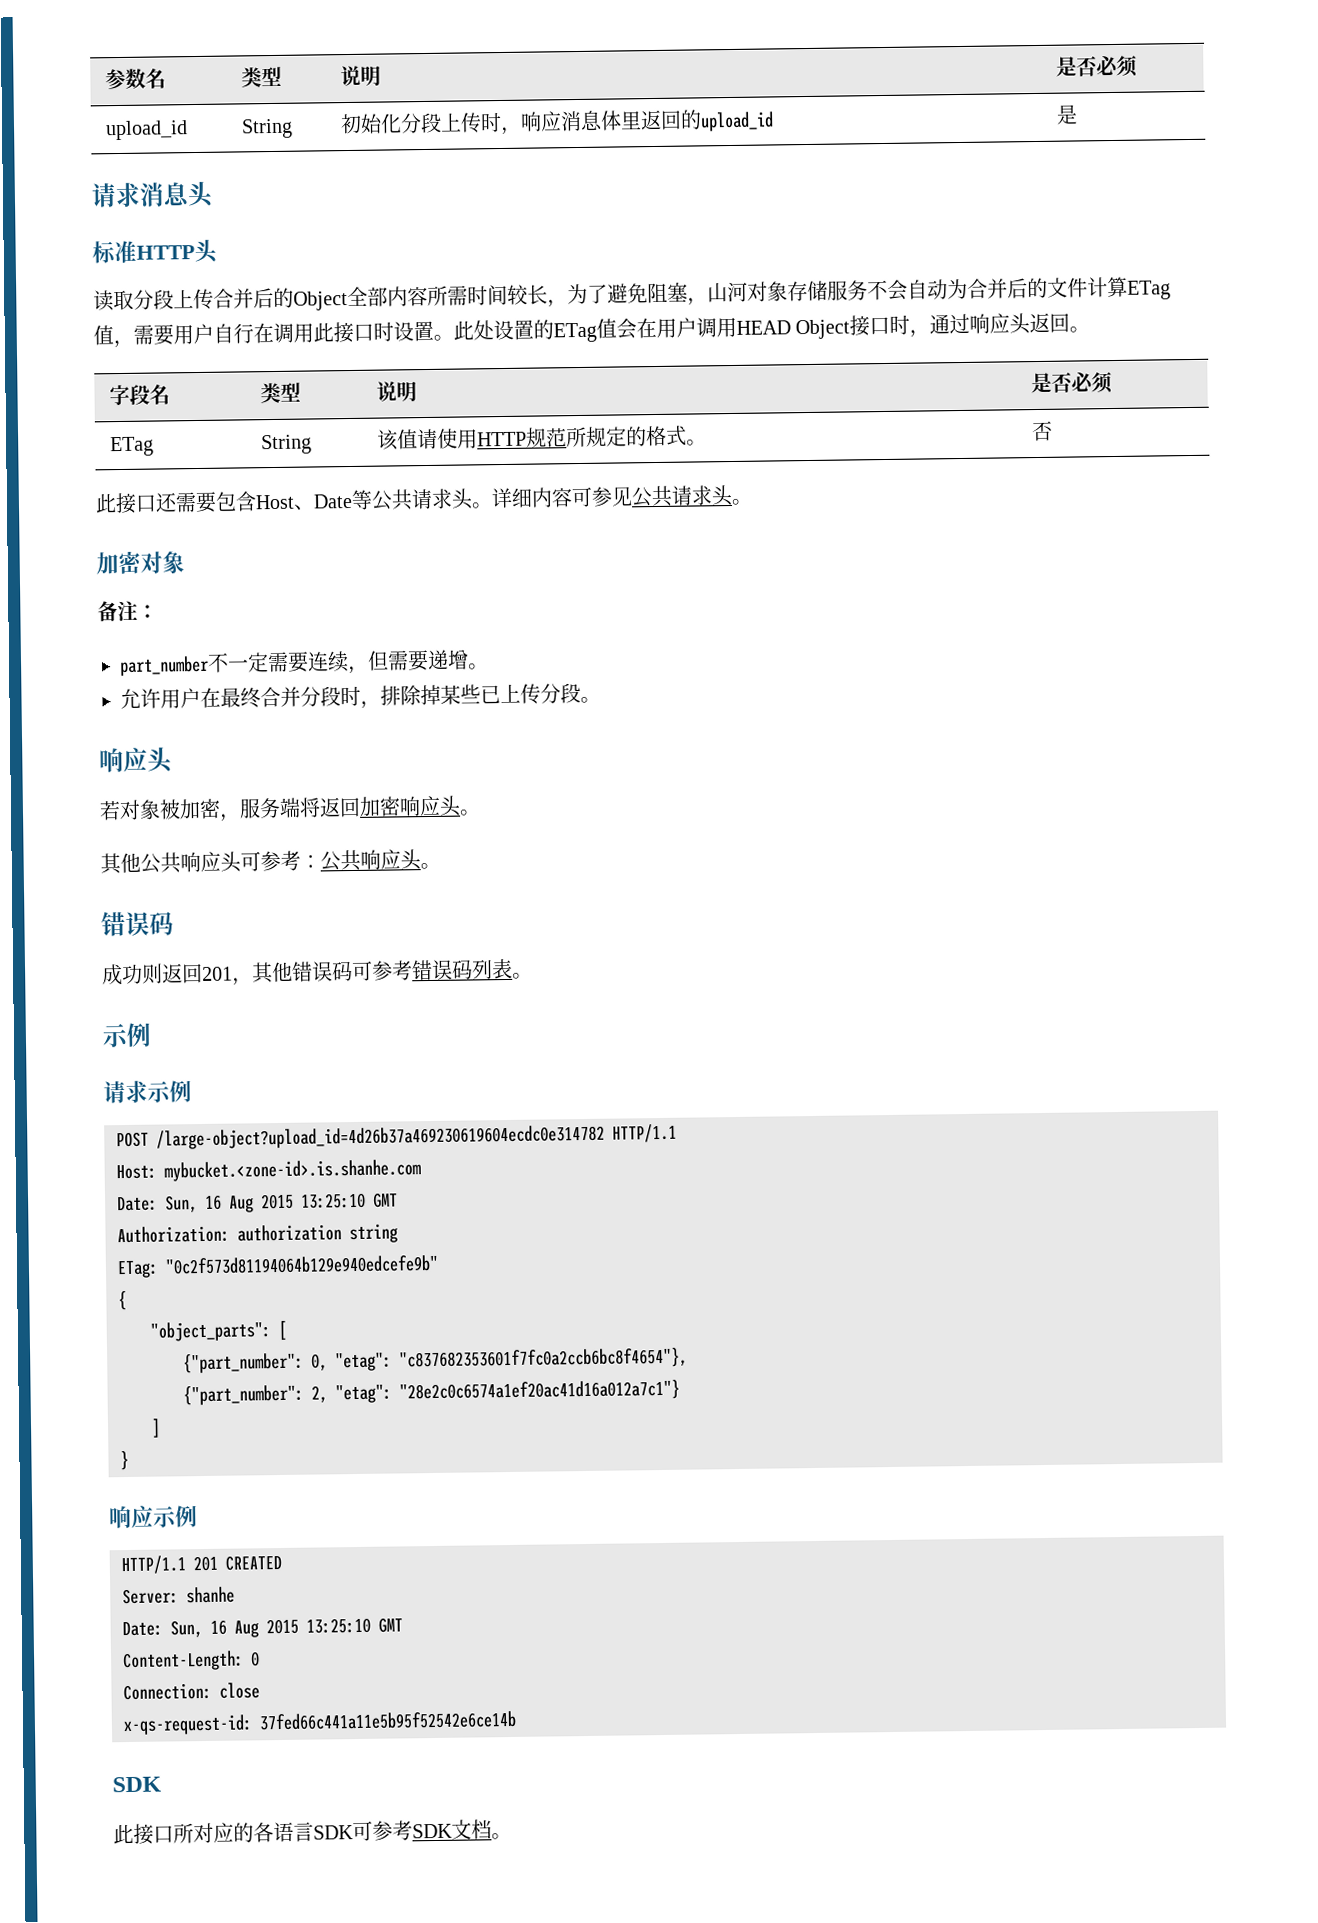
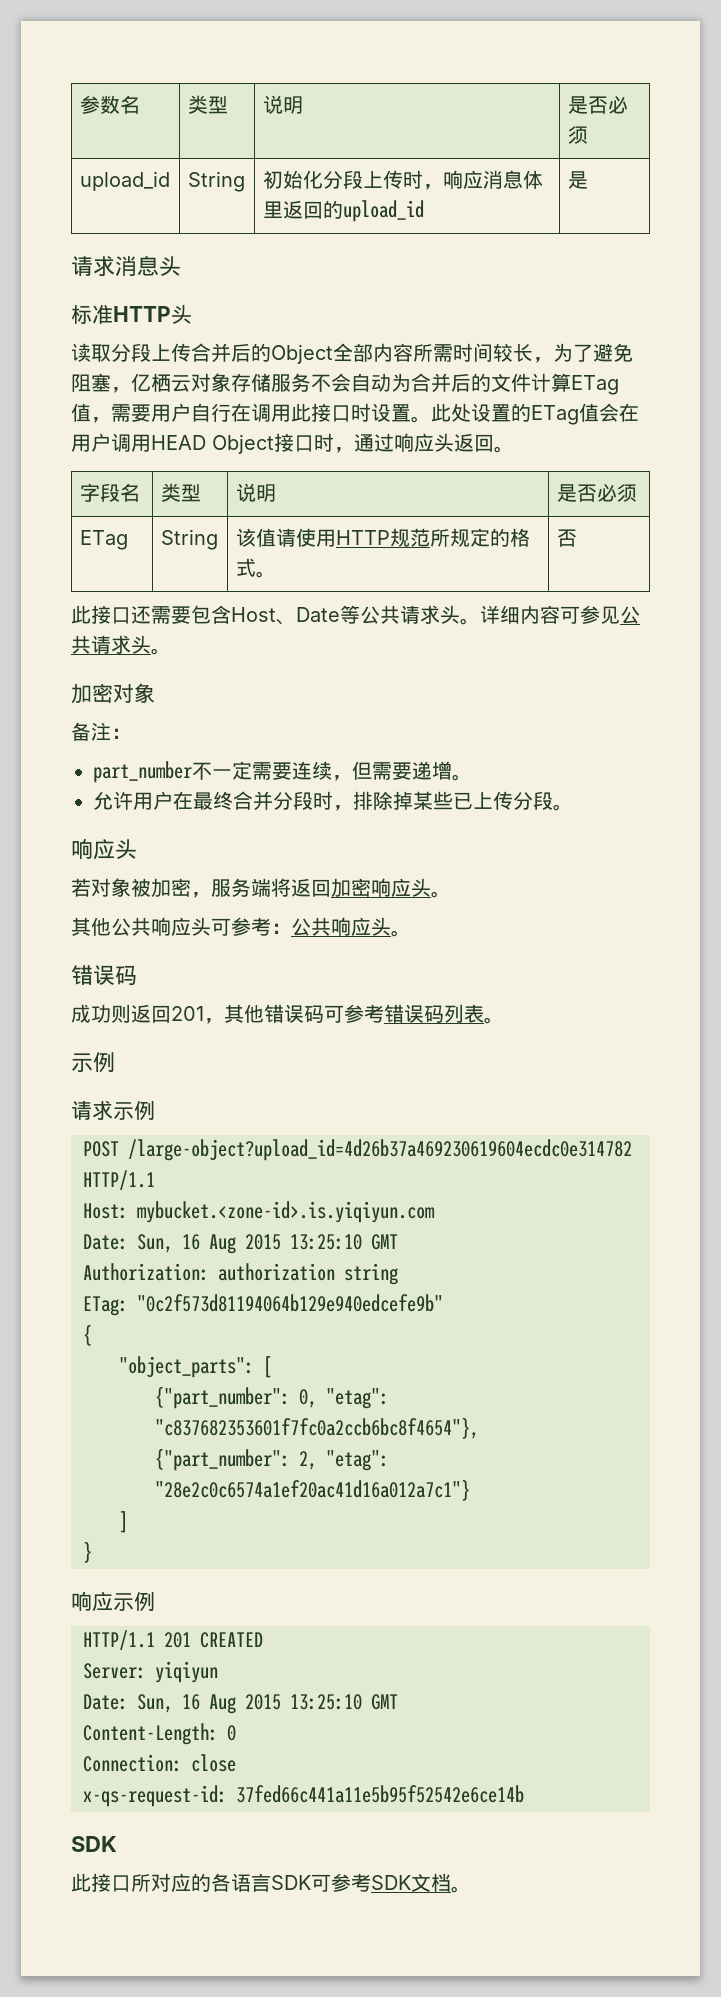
[707,281,748,303] 山河 -> [131,373,191,392] 亿栖云
[164,1159,421,1182] mybucket.<zone-id>.is.shanhe.com -> [137,1201,435,1223] mybucket.<zone-id>.is.yiqiyun.com
[186,1586,235,1604] shanhe -> [155,1661,218,1683] yiqiyun

